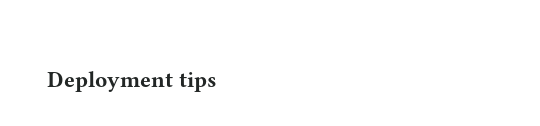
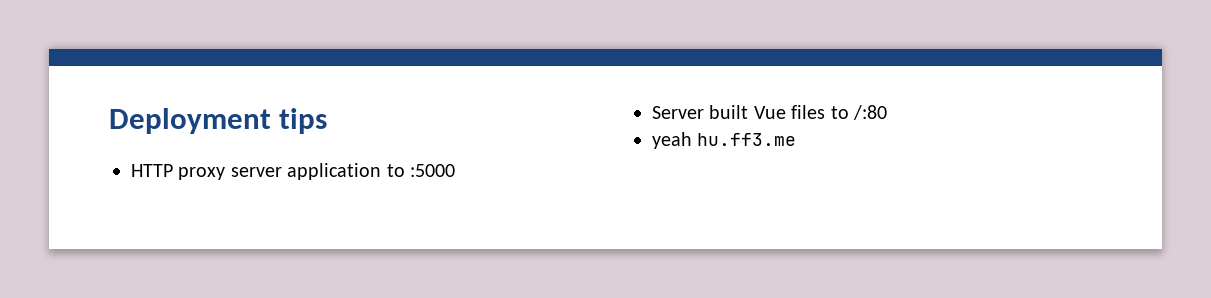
(218, 82) none -> [131,163,455,180] [652,105,887,120] [652,132,797,149] // HTTP proxy server application to :5000 // Server built Vue files to /:80 // yeah hu.ff3.me

